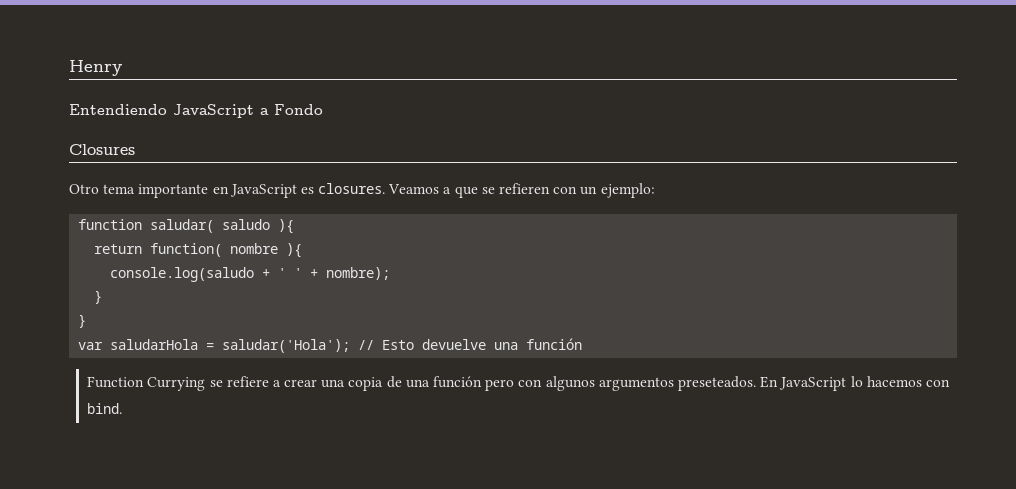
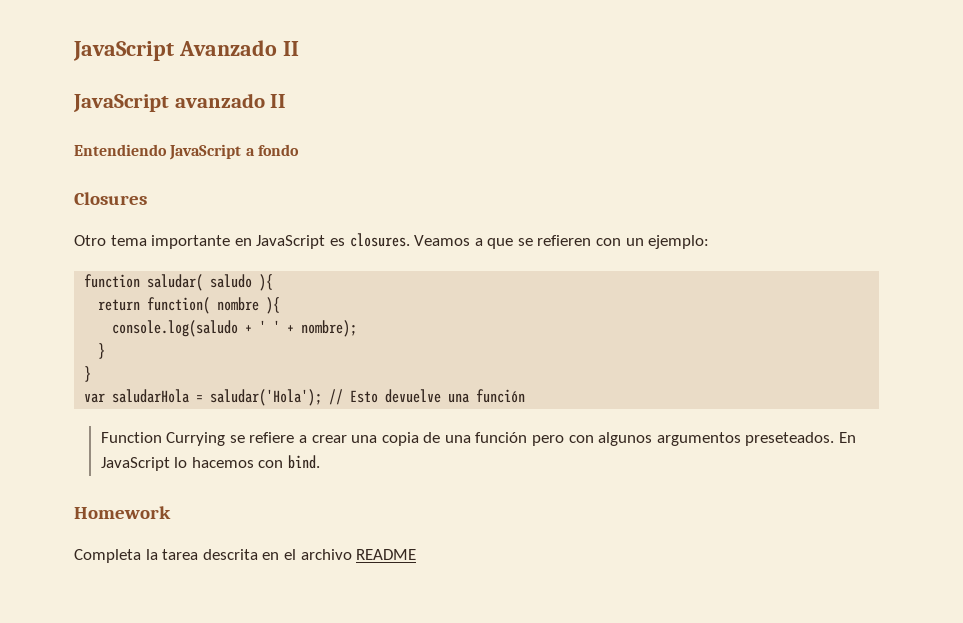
[69,60,122,76] Henry -> [73,40,299,61] [73,93,287,112] JavaScript Avanzado II // JavaScript avanzado II
[274,104,323,115] Fondo -> [257,144,299,156] fondo
(123, 408) none -> [74,506,171,519] [74,549,417,563] // Homework // Completa la tarea descrita en el archivo README

